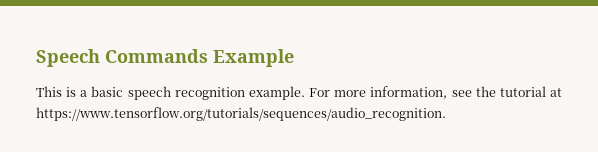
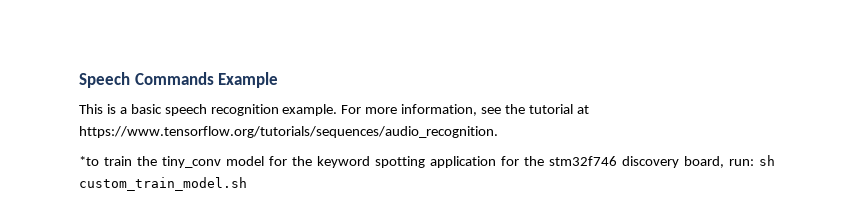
(446, 114) none -> [79,155,775,168] [79,177,247,191] // *to train the tiny_conv model for the keyword spotting application for the stm32f746 discovery board, run: sh custom_train_model.sh

